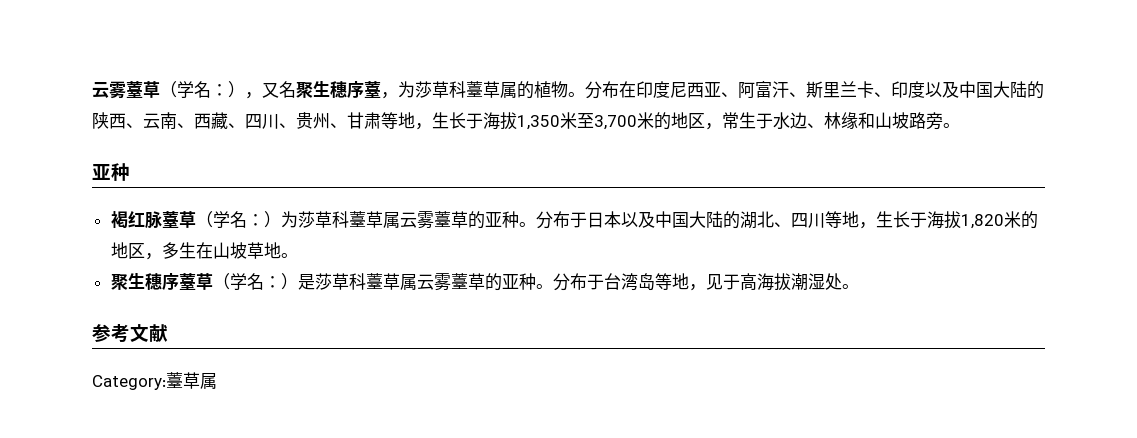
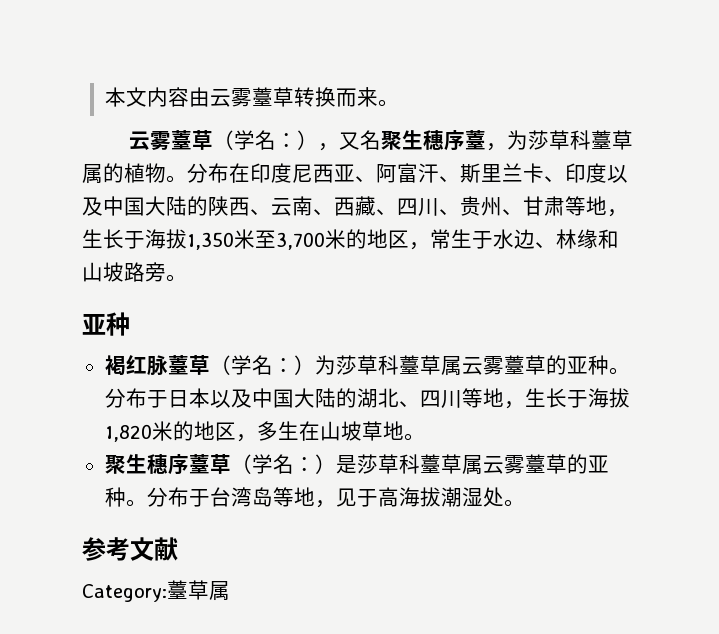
(92, 90) none -> [104,87,399,107] 本文内容由云雾薹草转换而来。 //

